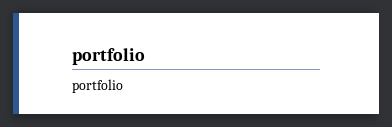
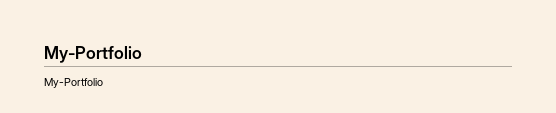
[72,48,145,65] [72,79,123,93] portfolio // portfolio -> [44,46,142,63] [44,78,103,88] My-Portfolio // My-Portfolio

